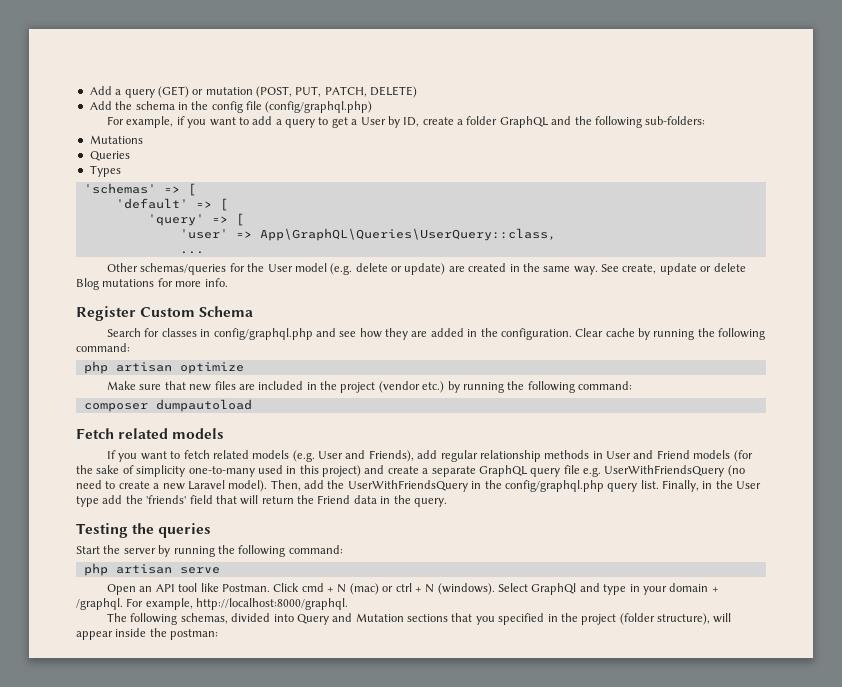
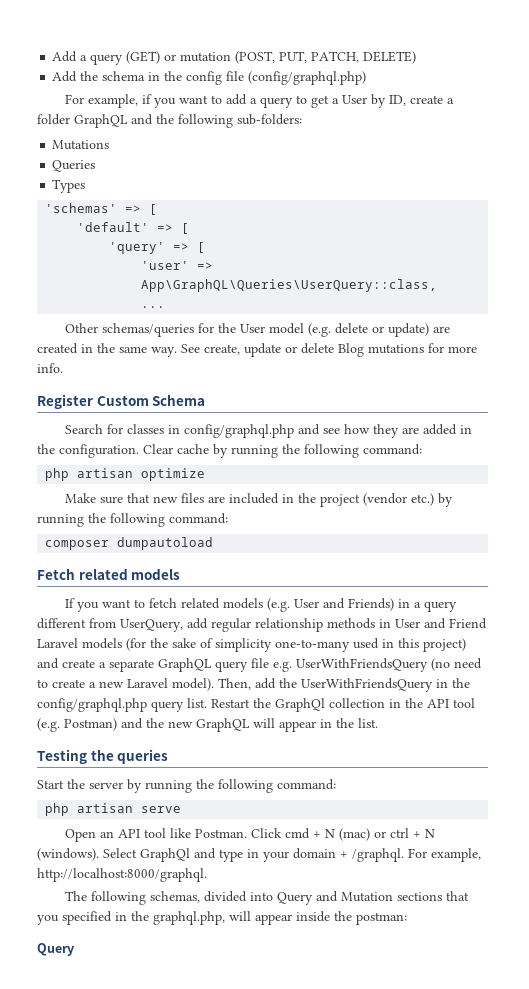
[368,450,414,462] Friends), -> [348,598,458,612] [37,618,183,632] Friends) in a query different from UserQuery,
(690, 454) none -> [37,638,78,648] Laravel
[662,480,762,492] [76,495,447,507] Finally, in the User type add the 'friends' field that will return the Friend data in the query. -> [211,698,475,712] [37,718,378,732] Restart the GraphQl collection in the API tool (e.g. Postman) and the new GraphQL will appear in the list.
[581,613,711,625] project (folder structure), -> [153,911,225,925] graphql.php,
(219, 634) none -> [37,943,74,956] // Query

